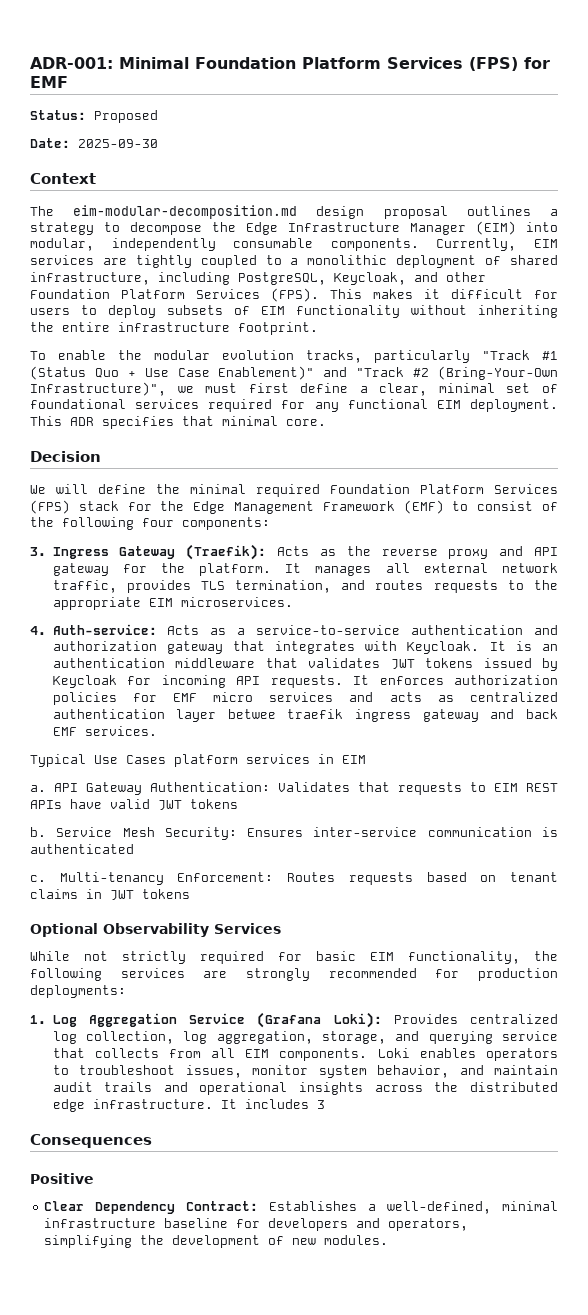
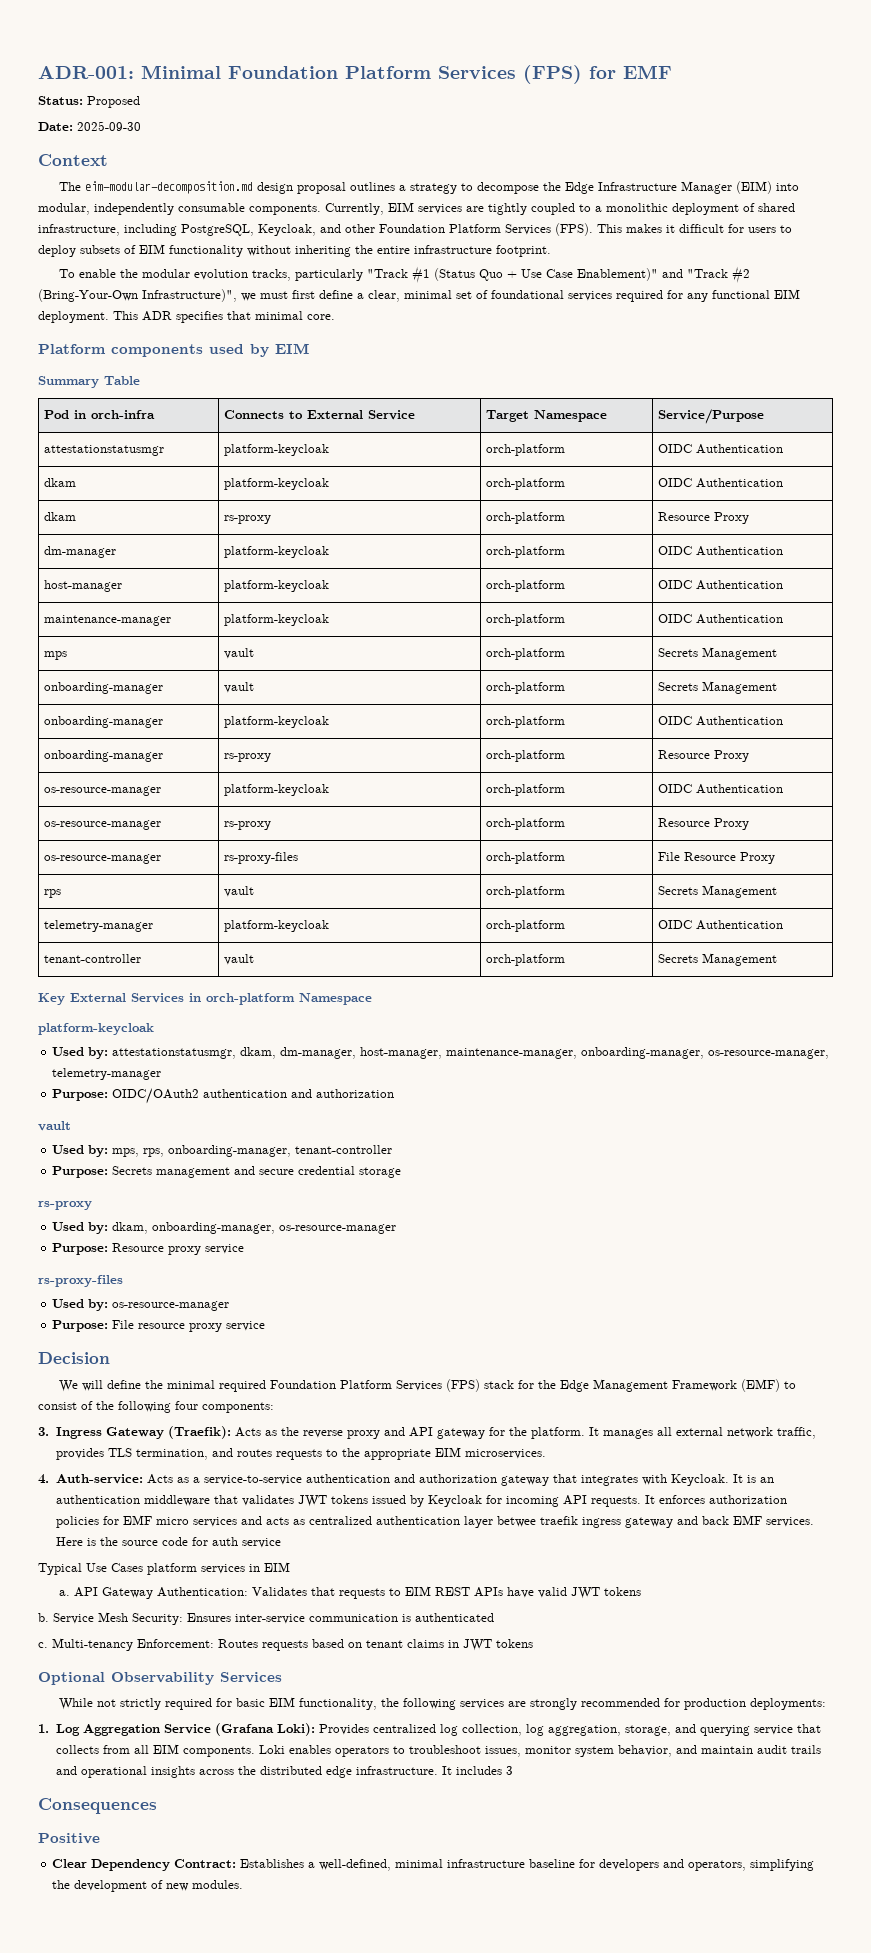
(326, 422) none -> [38,343,309,357] [38,376,140,388] [44,410,156,419] [224,410,416,420] [486,410,608,422] [658,409,765,424] [44,445,165,456] [224,444,330,456] [486,444,566,456] [658,444,784,454] [44,478,77,487] [224,478,330,490] [486,478,566,490] [658,478,784,488] [44,512,77,521] [224,515,272,524] [486,512,566,524] [658,512,750,524] [44,546,117,558] [224,546,330,558] [486,546,566,558] [658,546,784,556] [44,580,123,592] [224,580,330,592] [486,580,566,592] [658,580,784,590] [44,615,172,626] [224,614,330,626] [486,614,566,626] [658,614,784,624] [44,651,68,660] [224,648,255,659] [486,648,566,660] [658,647,778,660] [44,682,164,694] [224,682,255,693] [486,682,566,694] [658,681,778,694] [44,716,164,728] [224,716,330,728] [486,716,566,728] [658,716,784,726] [44,750,164,762] [224,753,272,762] [486,750,566,762] [658,750,750,762] [44,786,162,796] [224,784,330,796] [486,784,566,796] [658,784,784,794] [44,820,162,830] [224,821,272,830] [486,818,566,830] [658,818,750,830] [44,854,162,864] [224,852,299,864] [486,852,566,864] [658,852,776,864] [44,889,62,898] [224,886,255,897] [486,886,566,898] [658,885,778,898] [44,920,154,932] [224,920,330,932] [486,920,566,932] [658,920,784,930] [44,954,142,963] [224,954,255,965] [486,954,566,966] [658,953,778,966] [38,993,372,1005] [38,1023,154,1035] [52,1047,830,1059] [52,1068,162,1080] [52,1088,395,1104] [38,1121,71,1131] [52,1145,393,1157] [52,1166,402,1178] [38,1201,92,1210] [52,1222,397,1234] [52,1243,245,1255] [38,1275,123,1287] [52,1299,230,1311] [52,1320,266,1332] // Platform components used by EIM // Summary Table // Pod in orch-infra | Connects to External Service | Target Namespace | Service/Purpose // attestationstatusmgr | platform-keycloak | orch-platform | OIDC Authentication // dkam | platform-keycloak | orch-platform | OIDC Authentication // dkam | rs-proxy | orch-platform | Resource Proxy // dm-manager | platform-keycloak | orch-platform | OIDC Authentication // host-manager | platform-keycloak | orch-platform | OIDC Authentication // maintenance-manager | platform-keycloak | orch-platform | OIDC Authentication // mps | vault | orch-platform | Secrets Management // onboarding-manager | vault | orch-platform | Secrets Management // onboarding-manager | platform-keycloak | orch-platform | OIDC Authentication // onboarding-manager | rs-proxy | orch-platform | Resource Proxy // os-resource-manager | platform-keycloak | orch-platform | OIDC Authentication // os-resource-manager | rs-proxy | orch-platform | Resource Proxy // os-resource-manager | rs-proxy-files | orch-platform | File Resource Proxy // rps | vault | orch-platform | Secrets Management // telemetry-manager | platform-keycloak | orch-platform | OIDC Authentication // tenant-controller | vault | orch-platform | Secrets Management // Key External Services in orch-platform Namespace // platform-keycloak // Used by: attestationstatusmgr, dkam, dm-manager, host-manager, maintenance-manager, onboarding-manager, os-resource-manager, telemetry-manager // Purpose: OIDC/OAuth2 authentication and authorization // vault // Used by: mps, rps, onboarding-manager, tenant-controller // Purpose: Secrets management and secure credential storage // rs-proxy // Used by: dkam, onboarding-manager, os-resource-manager // Purpose: Resource proxy service // rs-proxy-files // Used by: os-resource-manager // Purpose: File resource proxy service
(157, 731) none -> [55,1537,281,1548] Here is the source code for auth service

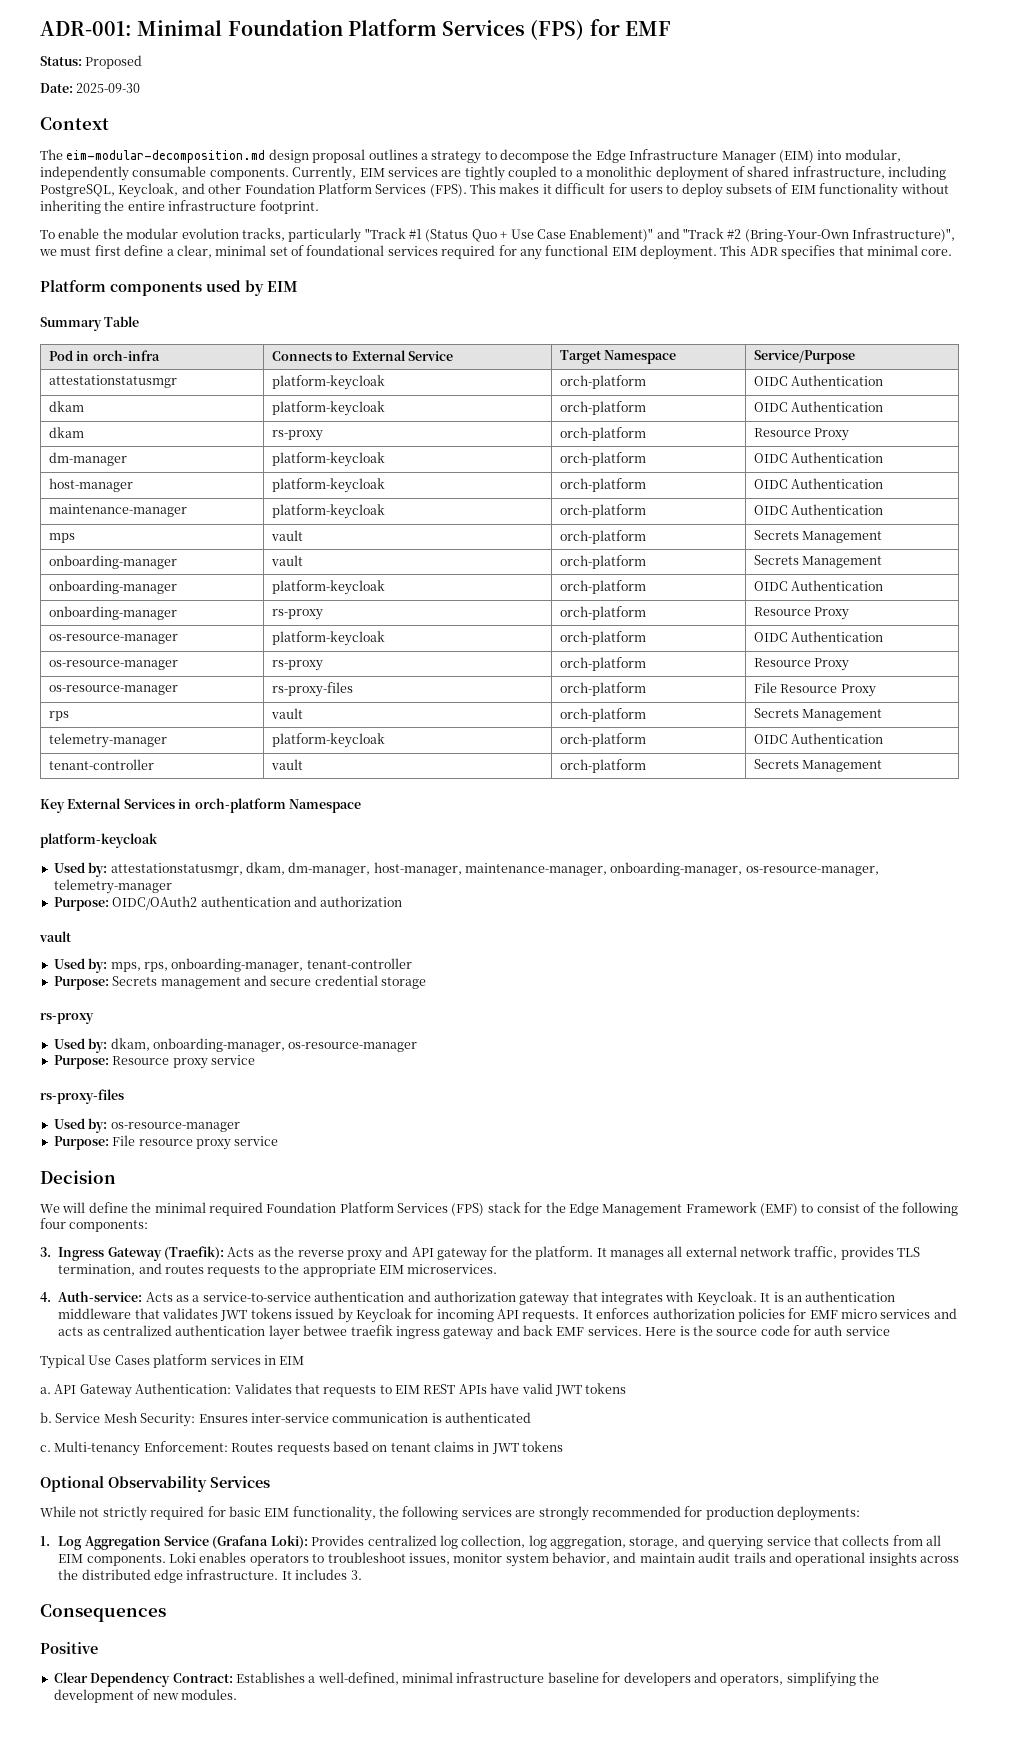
[505,1766,513,1775] 3 -> [350,1570,362,1580] 3.

